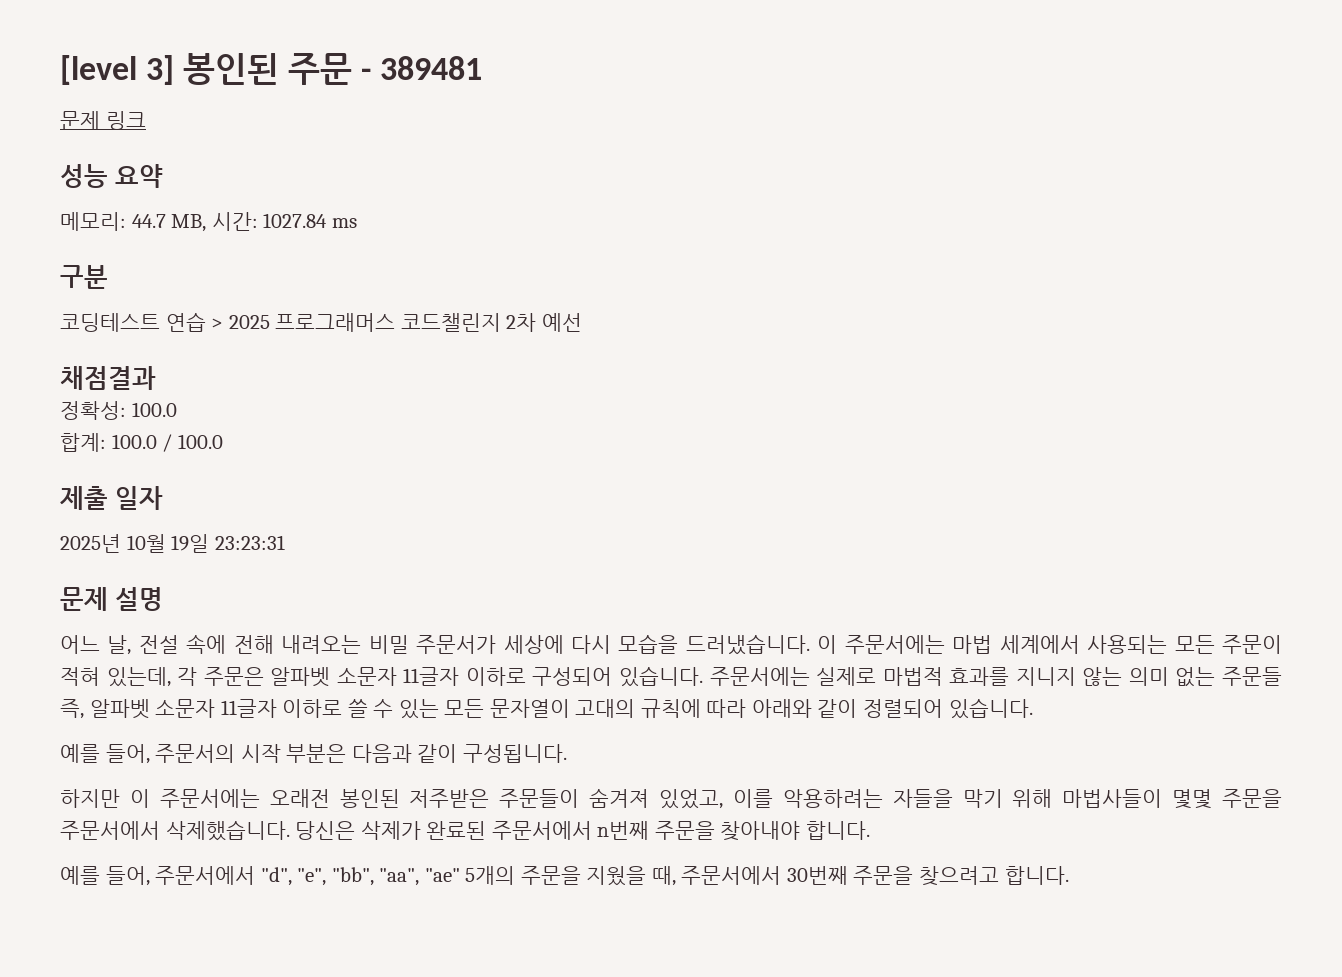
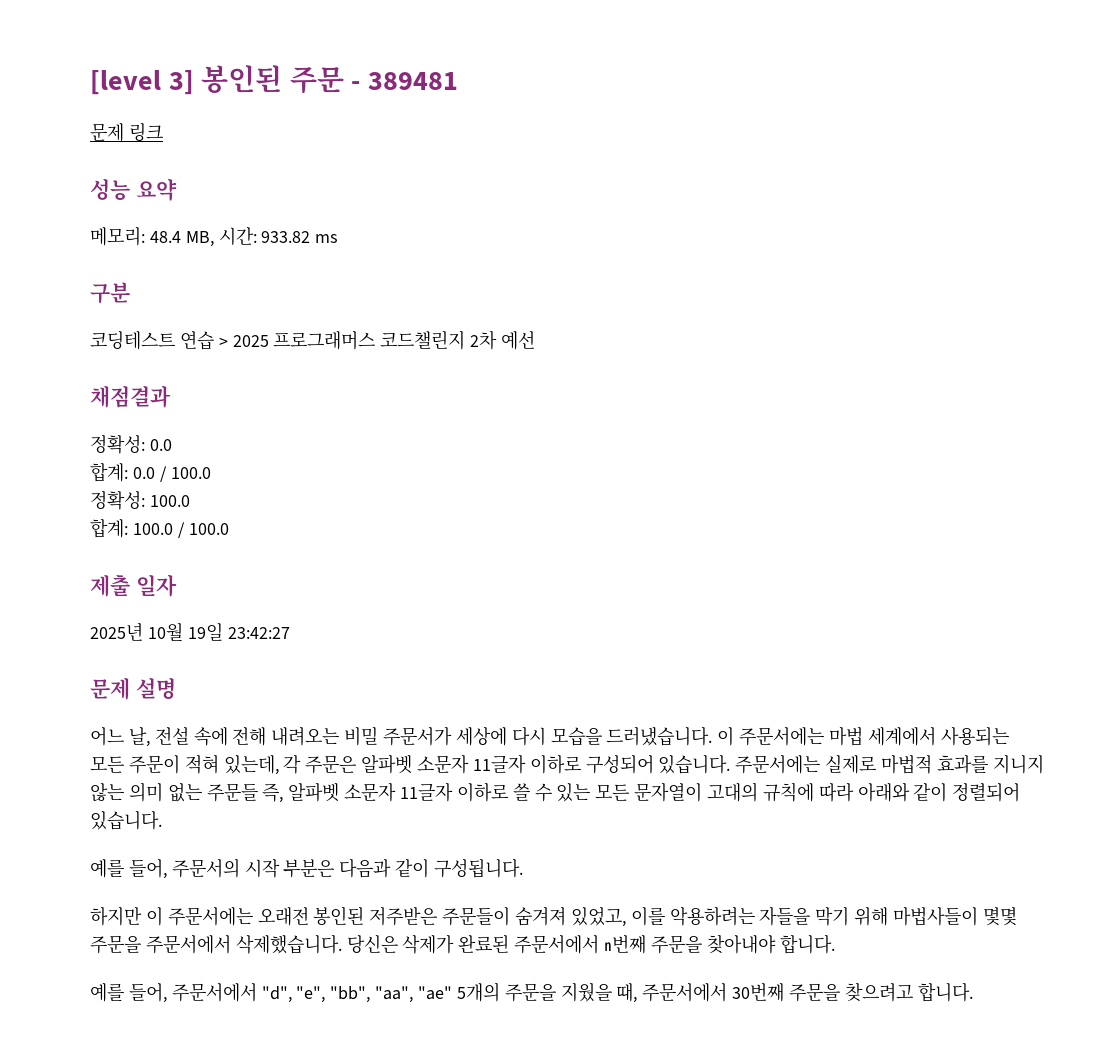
[131,214,166,228] 44.7 -> [149,231,181,243] 48.4
[263,213,328,228] 1027.84 -> [261,231,311,243] 933.82
(156, 378) none -> [90,435,172,454] [90,463,211,482] // 정확성: 0.0 // 합계: 0.0 / 100.0
[214,535,285,550] 23:23:31 -> [227,627,290,639] 23:42:27

